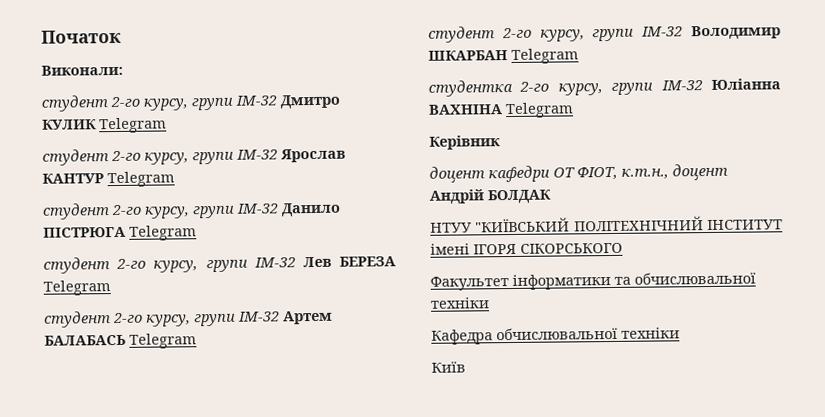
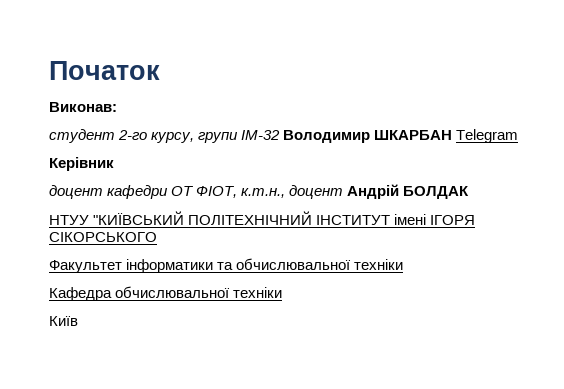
[41,64,123,76] [41,94,340,112] [42,117,167,134] [42,148,346,166] [42,171,175,188] [42,202,341,220] [43,225,197,241] [43,256,396,274] [43,280,111,296] [44,310,333,328] [44,333,197,349] Виконали: // студент 2-го курсу, групи ІМ-32 Дмитро КУЛИК Telegram // студент 2-го курсу, групи ІМ-32 Ярослав КАНТУР Telegram // студент 2-го курсу, групи ІМ-32 Данило ПІСТРЮГА Telegram // студент 2-го курсу, групи ІМ-32 Лев БЕРЕЗА Telegram // студент 2-го курсу, групи ІМ-32 Артем БАЛАБАСЬ Telegram -> [49,102,117,112] Виконав:
[428,78,781,97] [428,102,574,119] // студентка 2-го курсу, групи ІМ-32 Юліанна ВАХНІНА Telegram -> (519, 136) none

